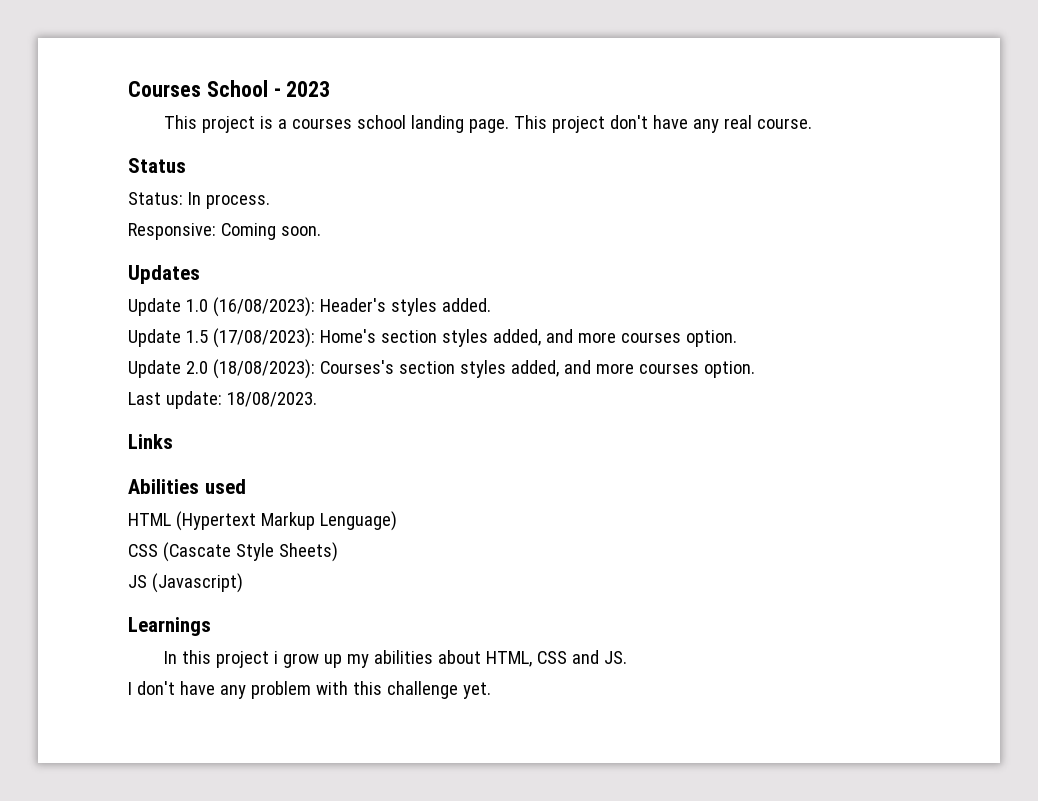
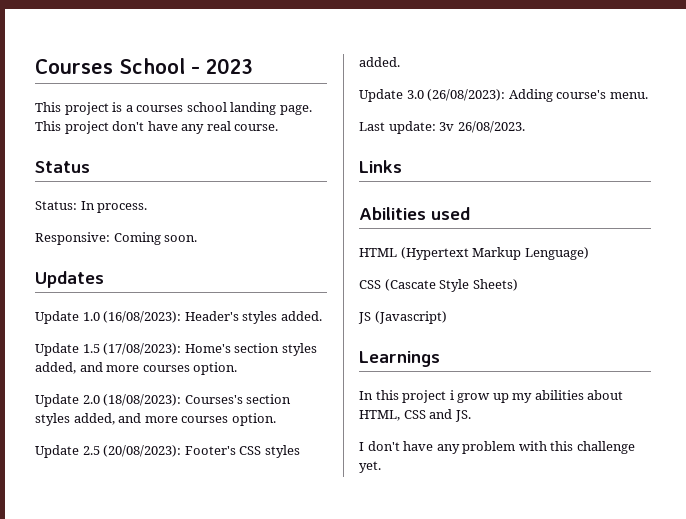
(755, 369) none -> [35,445,300,458] [359,57,400,67] [359,89,648,102] // Update 2.5 (20/08/2023): Footer's CSS styles added. // Update 3.0 (26/08/2023): Adding course's menu.
[226,392,317,407] 18/08/2023. -> [439,121,525,133] 3v 26/08/2023.

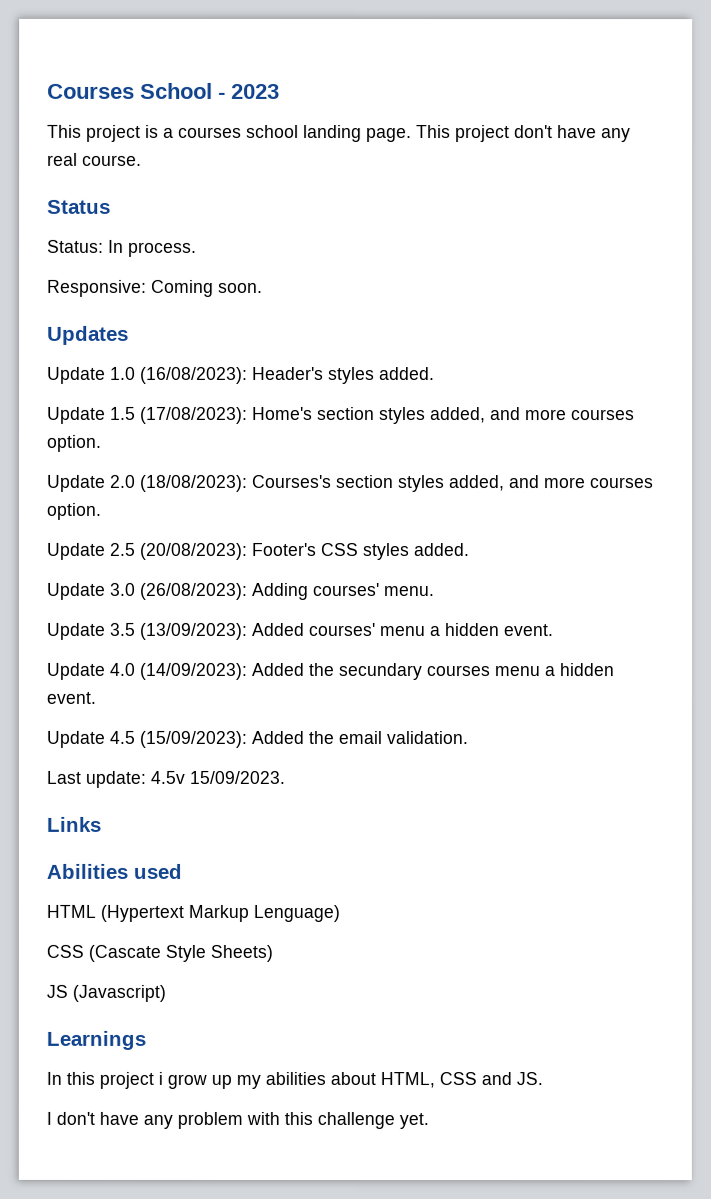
[556,90,607,99] course's -> [313,582,380,597] courses'
(648, 95) none -> [46,622,553,640] [46,662,614,681] [46,691,96,704] [46,730,468,748] // Update 3.5 (13/09/2023): Added courses' menu a hidden event. // Update 4.0 (14/09/2023): Added the secundary courses menu a hidden event. // Update 4.5 (15/09/2023): Added the email validation.
[439,121,525,133] 3v 26/08/2023. -> [150,770,285,784] 4.5v 15/09/2023.

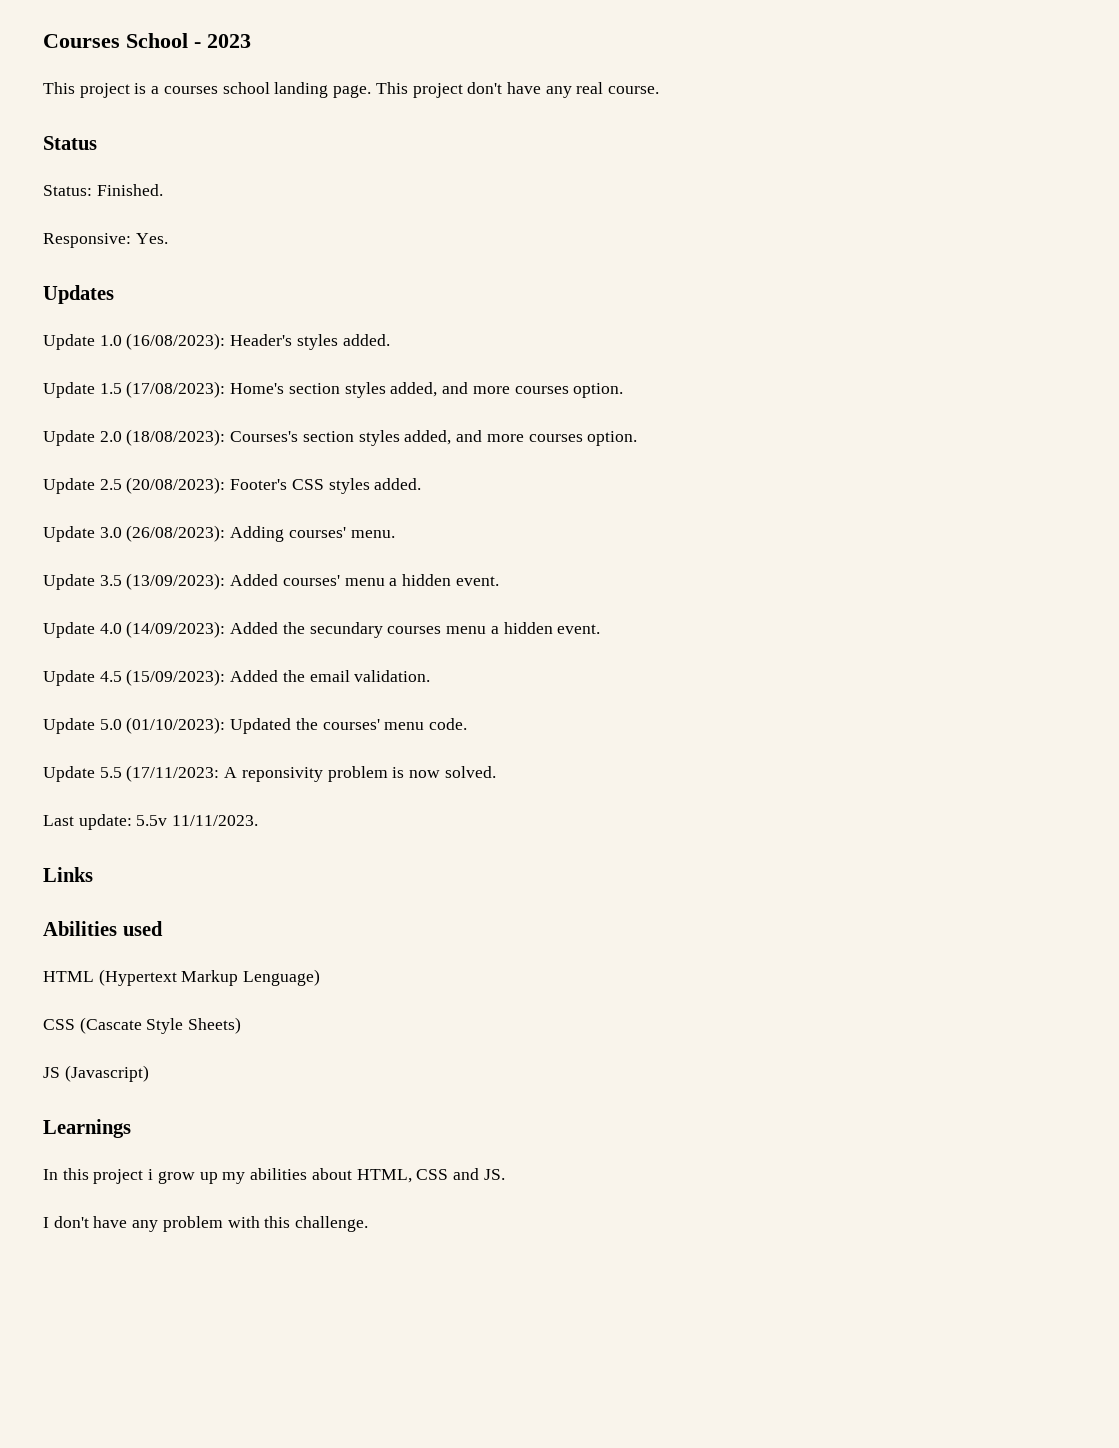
[108,239,197,257] In process. -> [96,184,163,196] Finished.
[151,279,263,297] Coming soon. -> [135,233,168,244] Yes.
(468, 738) none -> [43,717,468,734] [43,765,496,782] // Update 5.0 (01/10/2023): Updated the courses' menu code. // Update 5.5 (17/11/2023: A reponsivity problem is now solved.
[150,770,285,784] 4.5v 15/09/2023. -> [136,815,259,826] 5.5v 11/11/2023.
[317,1111,429,1130] challenge yet. -> [295,1216,369,1232] challenge.

